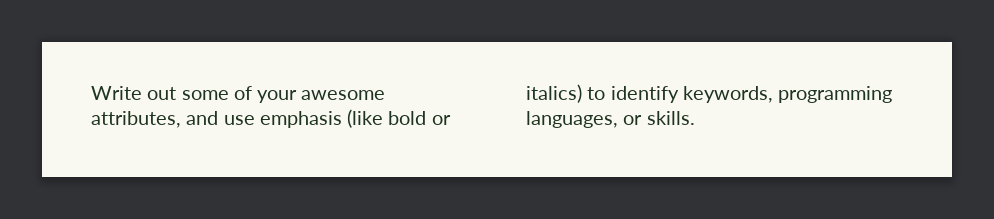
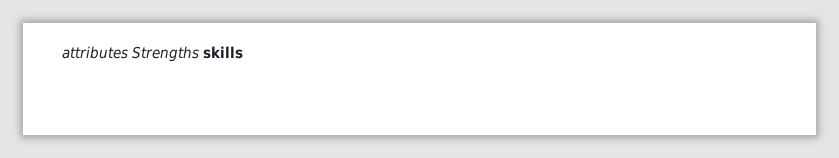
[91,86,386,103] [91,109,451,128] [526,84,893,103] [526,111,695,128] Write out some of your awesome attributes, and use emphasis (like bold or italics) to identify keywords, programming languages, or skills. -> [62,46,243,62] attributes Strengths skills

